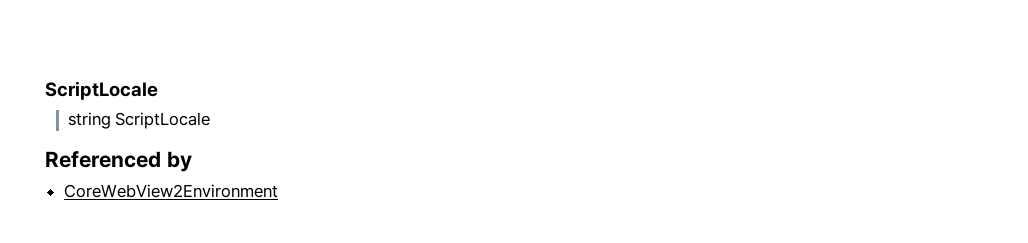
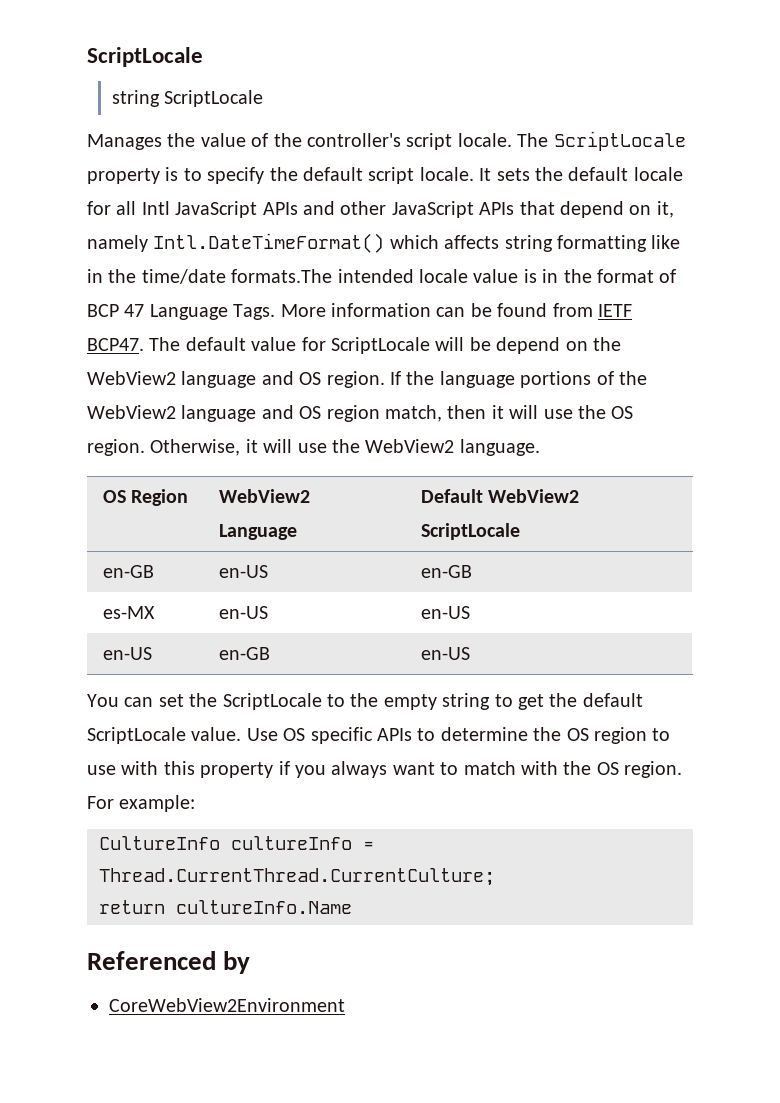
(211, 120) none -> [87,131,686,151] [87,167,683,184] [87,201,674,218] [87,233,681,253] [87,269,677,284] [87,303,632,320] [87,337,621,354] [87,371,647,388] [87,405,634,422] [87,439,540,456] [102,489,188,506] [218,489,310,503] [218,524,297,540] [420,489,579,503] [420,523,520,540] [102,565,154,578] [218,565,268,578] [420,565,472,578] [102,606,155,619] [218,606,268,619] [420,606,470,619] [102,647,152,660] [218,647,270,660] [420,647,470,660] [87,693,643,710] [87,727,671,744] [87,761,683,778] [87,795,196,812] [99,836,374,850] [99,868,495,886] [99,900,352,914] // Manages the value of the controller's script locale. The ScriptLocale property is to specify the default script locale. It sets the default locale for all Intl JavaScript APIs and other JavaScript APIs that depend on it, namely Intl.DateTimeFormat() which affects string formatting like in the time/date formats.The intended locale value is in the format of BCP 47 Language Tags. More information can be found from IETF BCP47. The default value for ScriptLocale will be depend on the WebView2 language and OS region. If the language portions of the WebView2 language and OS region match, then it will use the OS region. Otherwise, it will use the WebView2 language. // OS Region | WebView2 Language | Default WebView2 ScriptLocale // en-GB | en-US | en-GB // es-MX | en-US | en-US // en-US | en-GB | en-US // You can set the ScriptLocale to the empty string to get the default ScriptLocale value. Use OS specific APIs to determine the OS region to use with this property if you always want to match with the OS region. For example: // CultureInfo cultureInfo = Thread.CurrentThread.CurrentCulture; // return cultureInfo.Name

